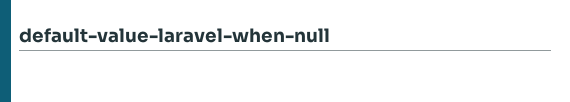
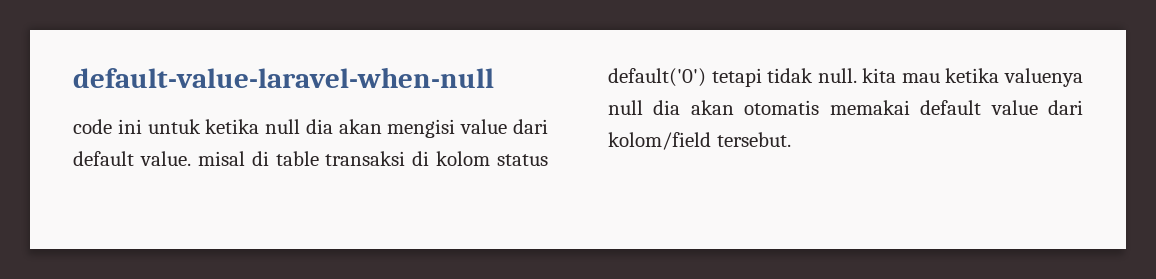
(330, 35) none -> [73,119,548,138] [73,151,548,166] [608,68,1083,87] [608,100,1083,115] [608,132,791,150] // code ini untuk ketika null dia akan mengisi value dari default value. misal di table transaksi di kolom status default('0') tetapi tidak null. kita mau ketika valuenya null dia akan otomatis memakai default value dari kolom/field tersebut.

